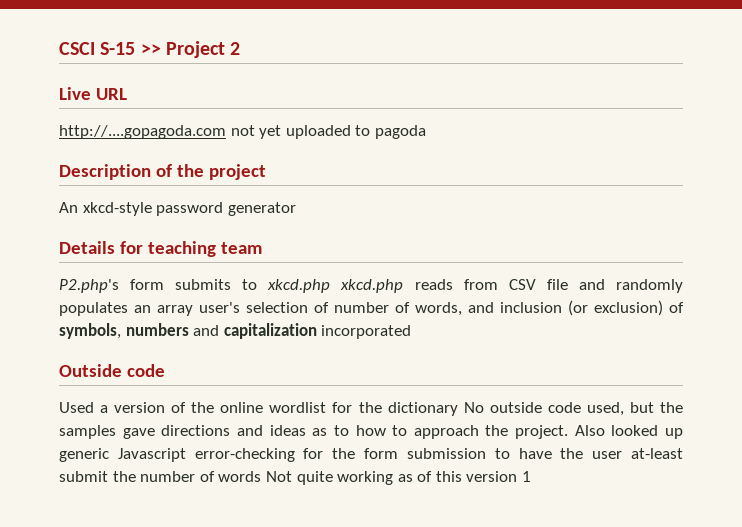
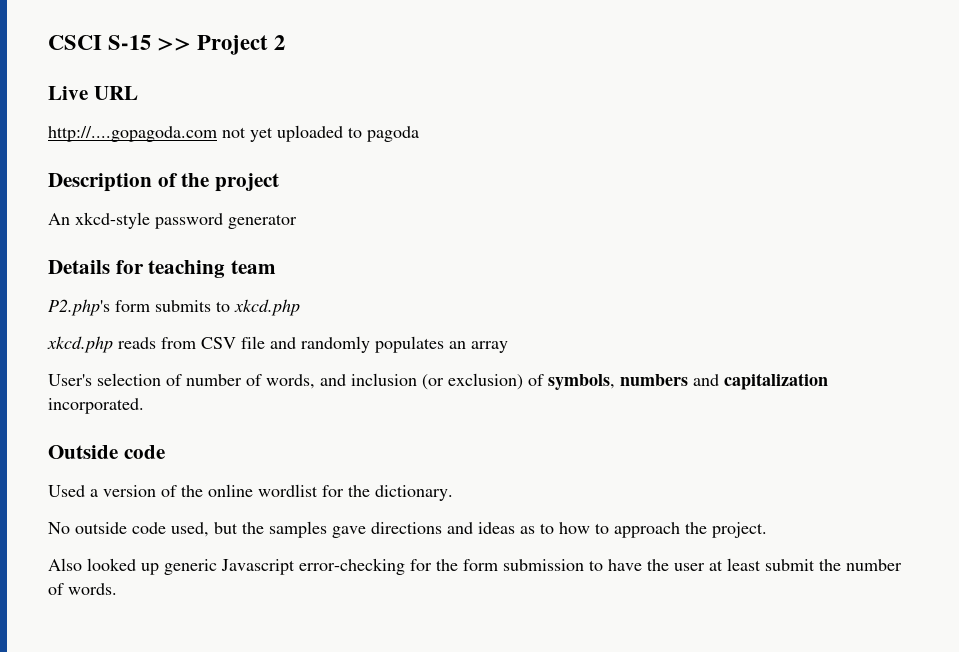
(331, 286) none -> (300, 307) //
[199,302,240,313] user's -> [48,374,92,386] // User's
[321,325,412,339] incorporated -> [48,398,144,414] incorporated.
[387,402,458,416] dictionary -> [375,485,453,501] dictionary. //
(569, 432) none -> (767, 530) //
[631,448,683,459] at-least -> [709,558,761,571] at least
[218,471,532,485] words Not quite working as of this version 1 -> [68,583,117,595] words.

